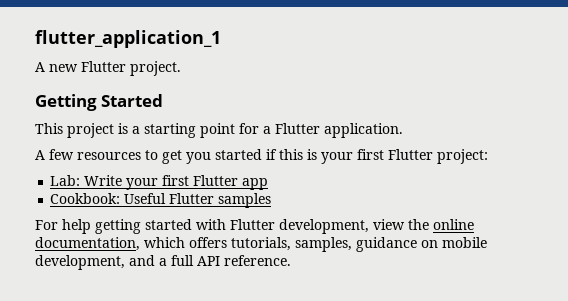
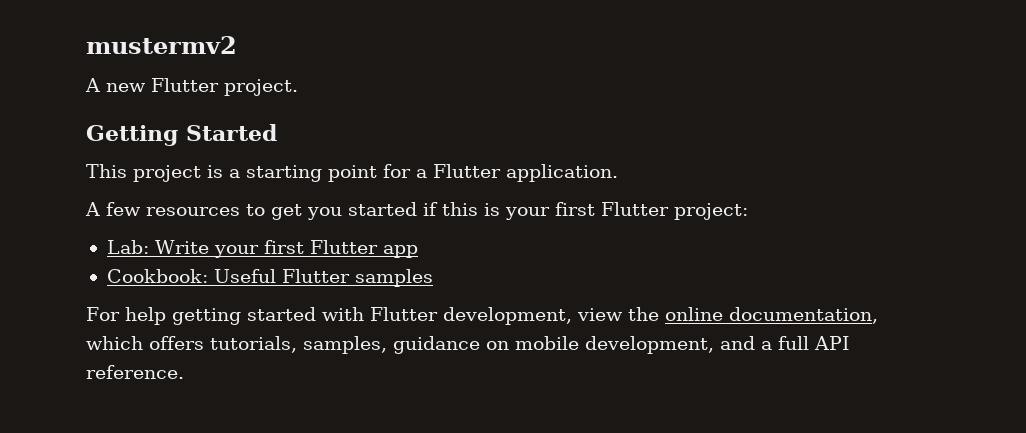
[35,30,221,48] flutter_application_1 -> [86,36,237,54] mustermv2

